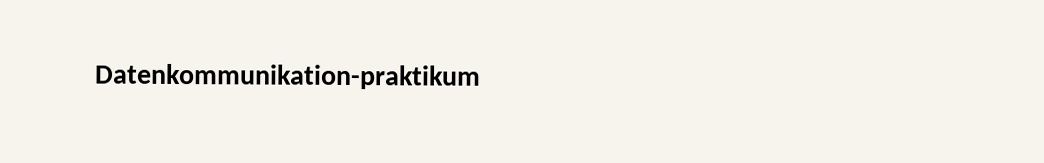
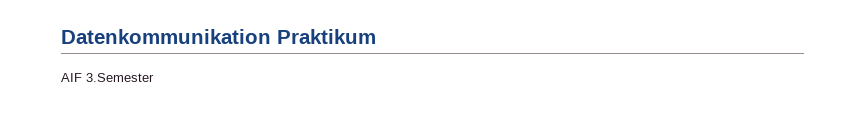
[94,63,481,90] Datenkommunikation-praktikum -> [61,29,376,44] [61,73,154,82] Datenkommunikation Praktikum // AIF 3.Semester

